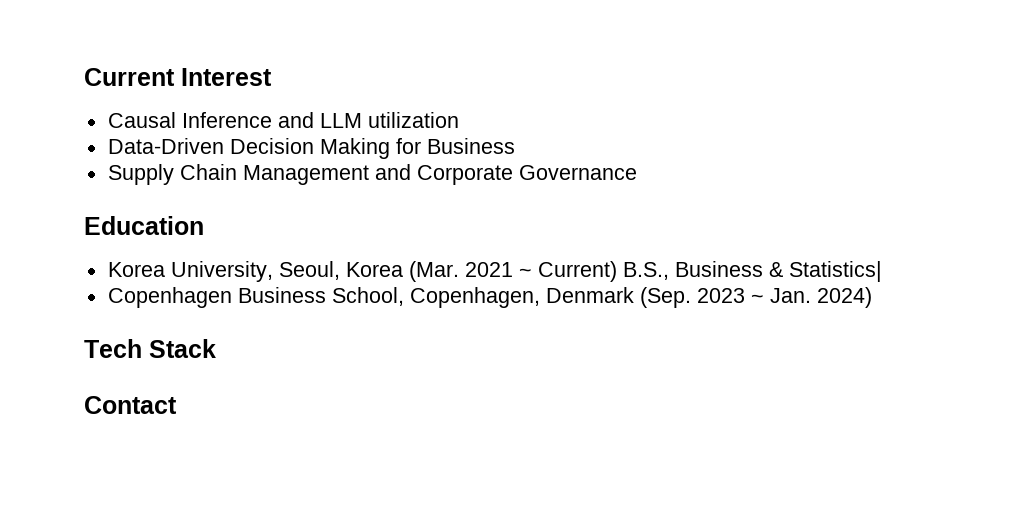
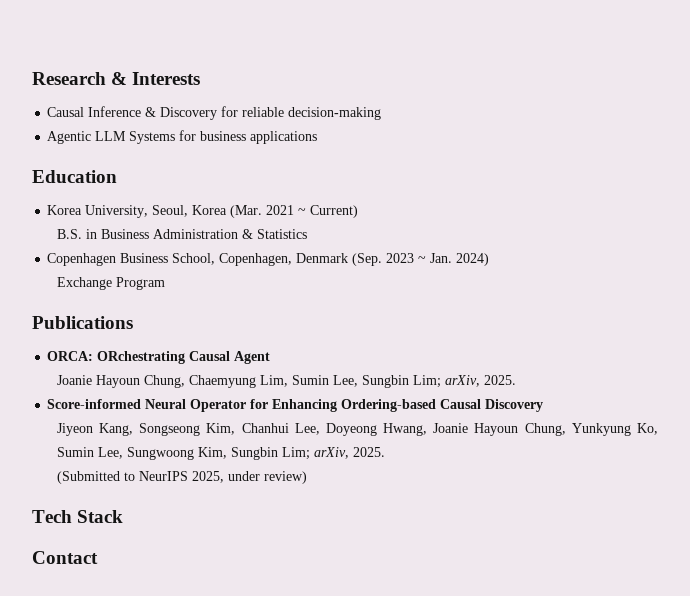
[84,68,272,86] Current Interest -> [32,72,201,85] Research & Interests
[277,112,459,128] [107,138,515,159] [107,164,637,185] and LLM utilization // Data-Driven Decision Making for Business // Supply Chain Management and Corporate Governance -> [145,106,382,120] [47,130,318,144] & Discovery for reliable decision-making // Agentic LLM Systems for business applications
[622,261,882,282] B.S., Business & Statistics| -> [56,229,307,239] // B.S. in Business Administration & Statistics
(872, 297) none -> [56,277,165,290] [32,316,133,329] [47,351,271,364] [56,375,516,388] [47,399,544,412] [56,423,658,436] [56,447,385,460] [56,471,307,484] // Exchange Program // Publications // ORCA: ORchestrating Causal Agent // Joanie Hayoun Chung, Chaemyung Lim, Sumin Lee, Sungbin Lim; arXiv, 2025. // Score-informed Neural Operator for Enhancing Ordering-based Causal Discovery // Jiyeon Kang, Songseong Kim, Chanhui Lee, Doyeong Hwang, Joanie Hayoun Chung, Yunkyung Ko, Sumin Lee, Sungwoong Kim, Sungbin Lim; arXiv, 2025. // (Submitted to NeurIPS 2025, under review)

